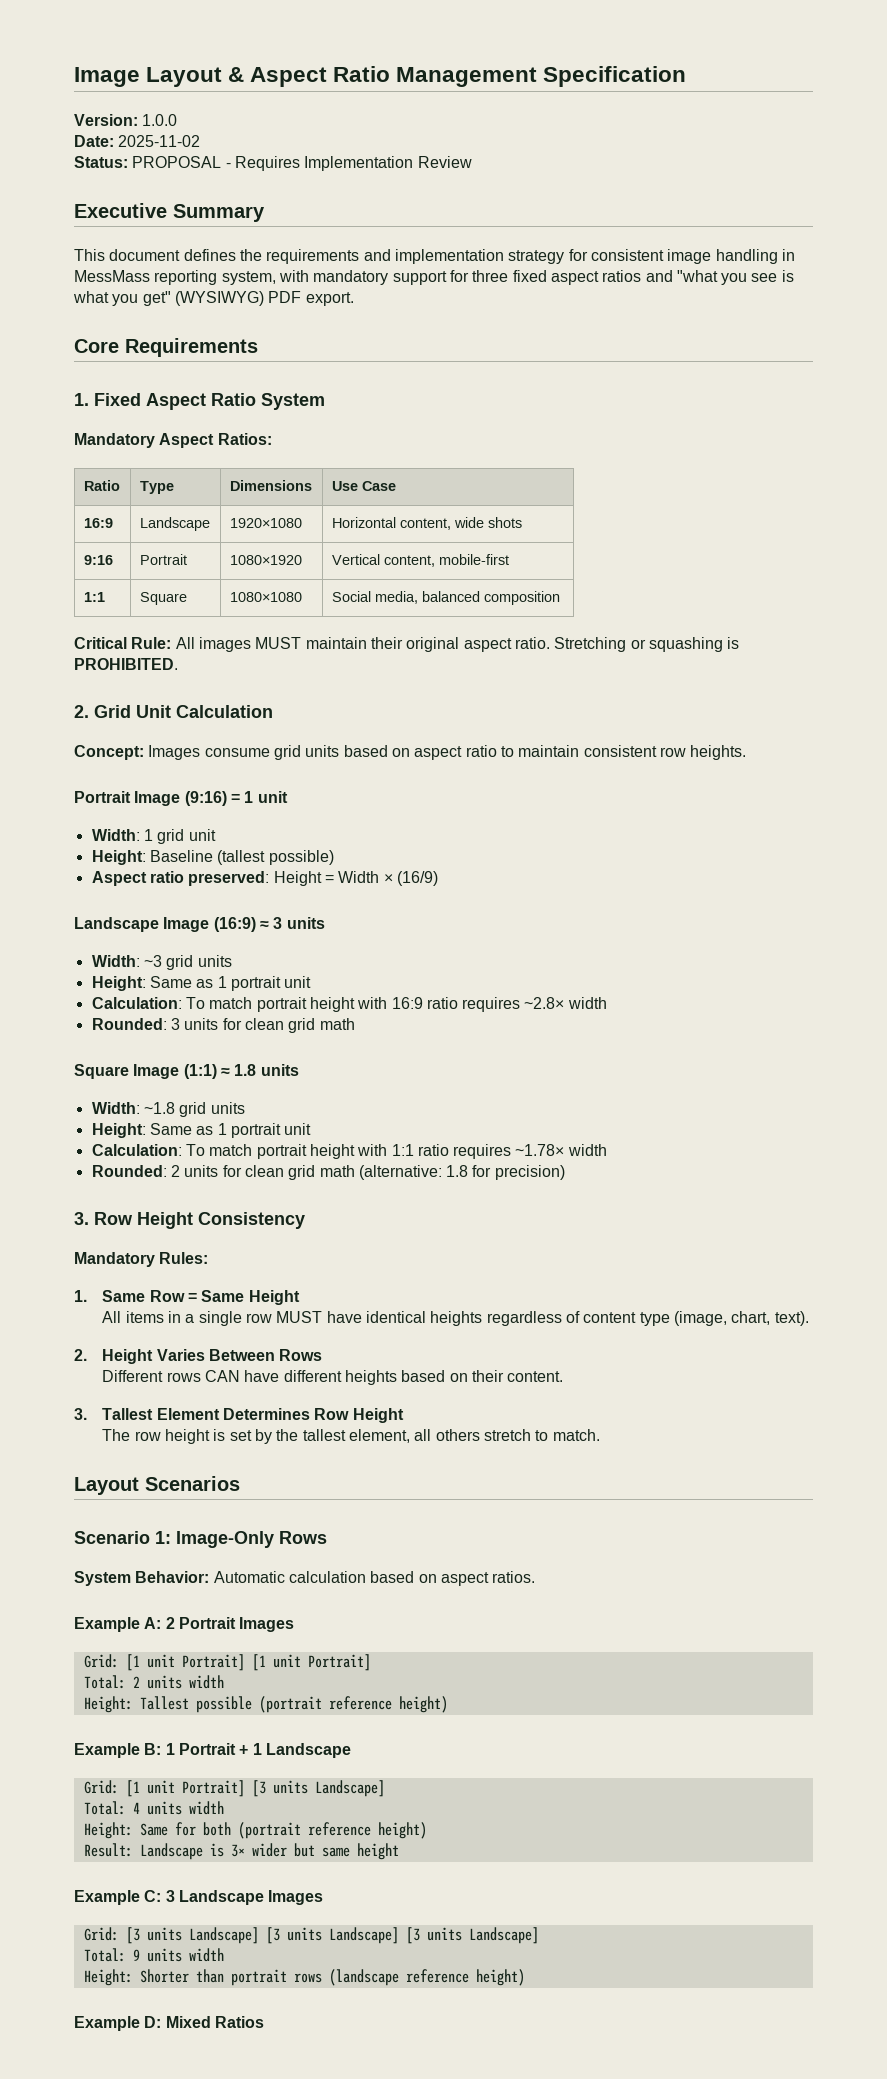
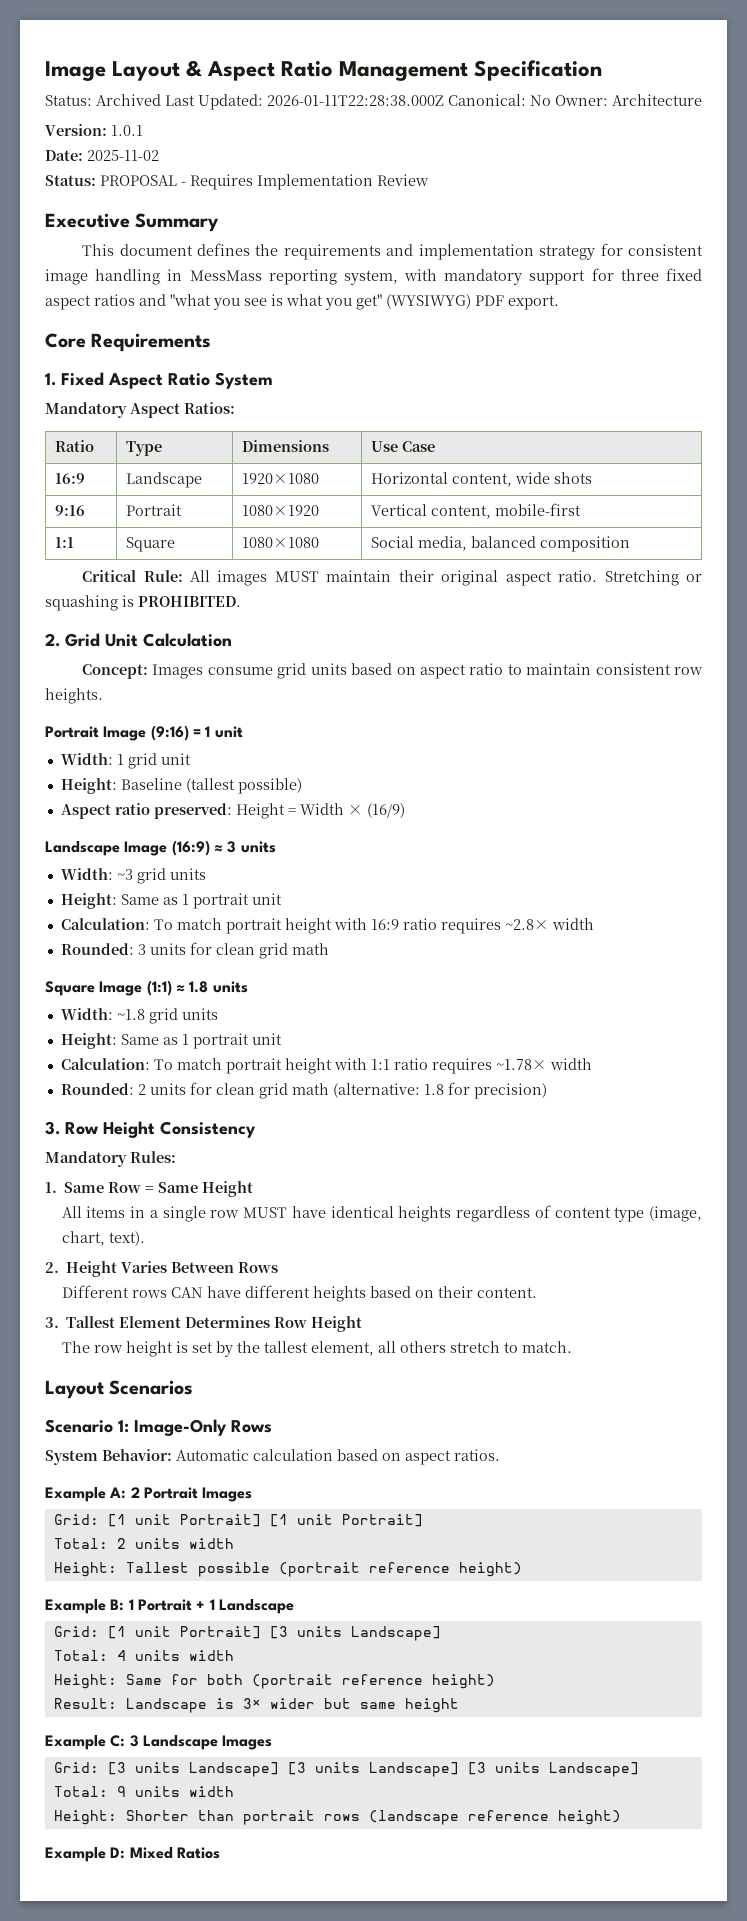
(687, 76) none -> [45,94,702,110] // Status: Archived Last Updated: 2026-01-11T22:28:38.000Z Canonical: No Owner: Architecture
[142,114,178,126] 1.0.0 -> [111,125,143,136] 1.0.1

